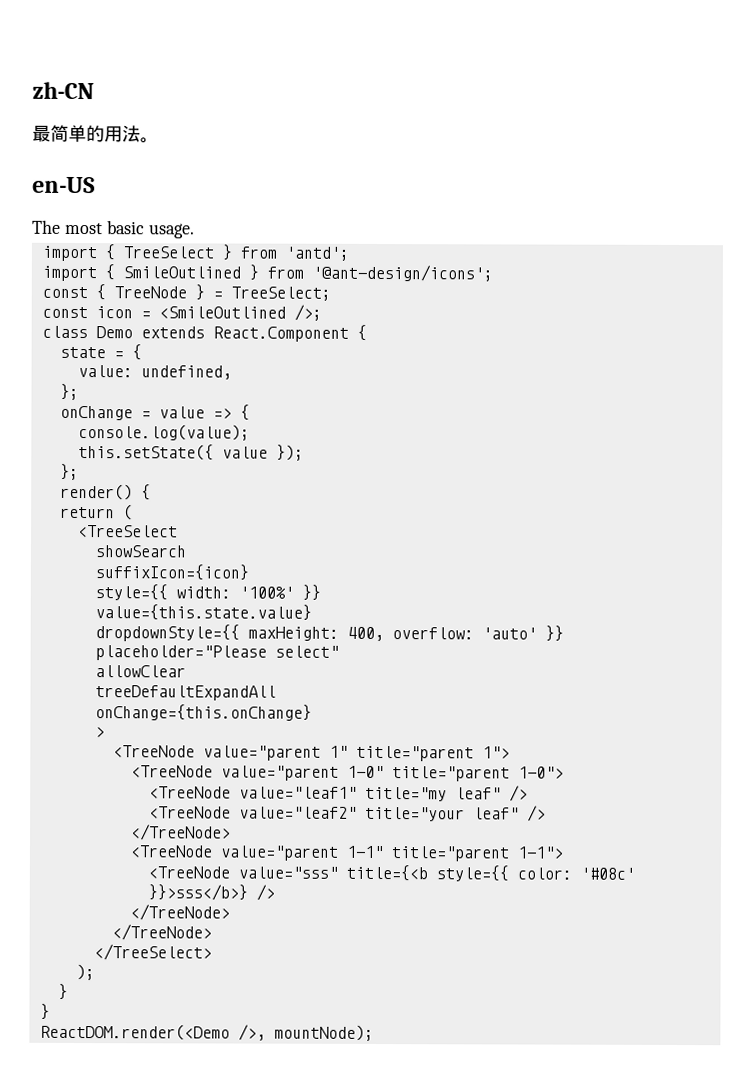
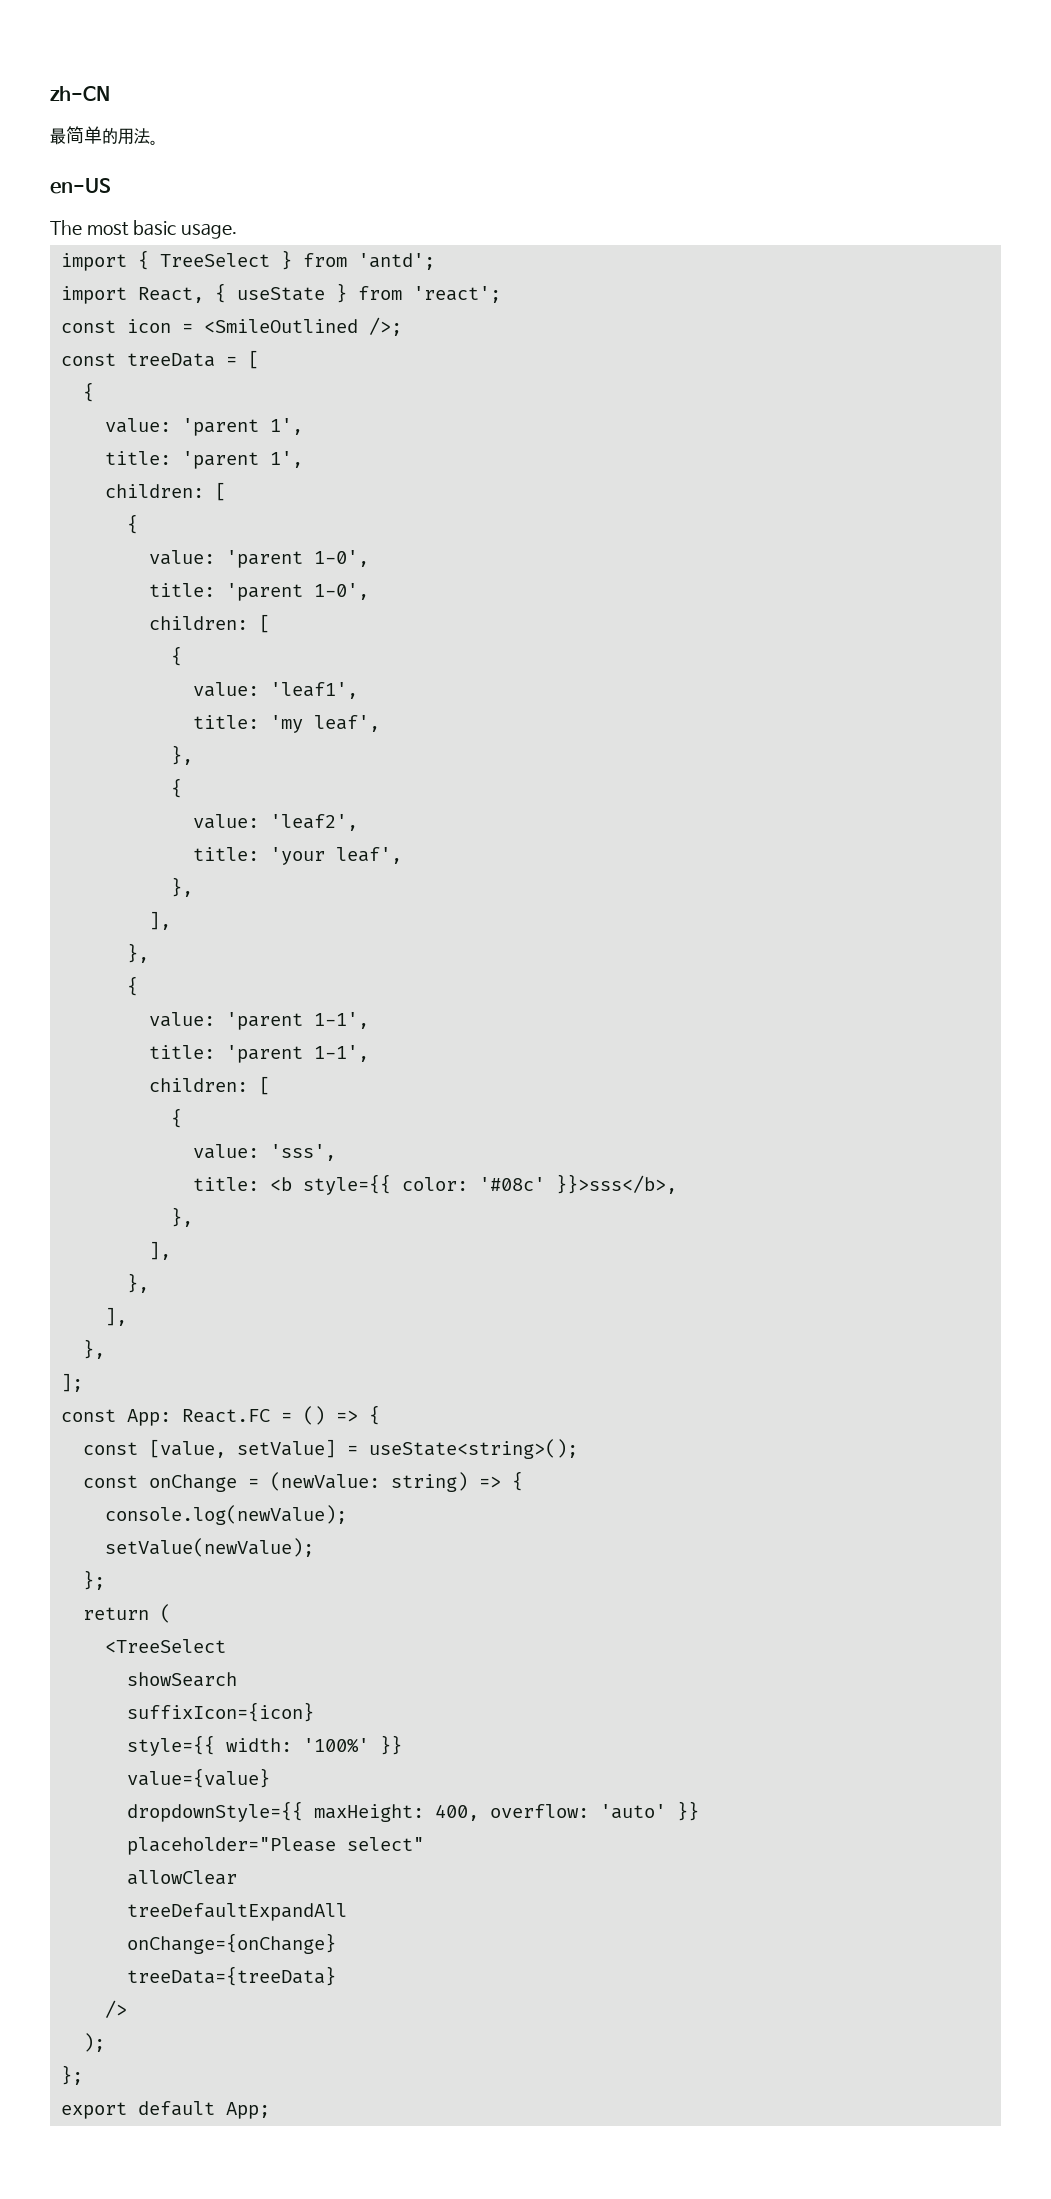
[104,264,493,282] [41,284,331,301] { SmileOutlined } from '@ant-design/icons'; // const { TreeNode } = TreeSelect; -> [137,283,501,303] React, { useState } from 'react';
[41,324,367,342] [59,344,142,361] [77,365,232,380] [59,383,79,401] [59,404,250,421] [77,424,250,441] [77,444,304,461] [59,463,79,481] [59,483,151,501] class Demo extends React.Component { // state = { // value: undefined, // }; // onChange = value => { // console.log(value); // this.setState({ value }); // }; // render() { -> [60,350,259,369] [82,382,94,402] [104,418,303,436] [104,451,303,469] [104,482,226,501] [126,514,138,534] [148,550,369,568] [148,583,369,601] [148,614,270,633] [170,646,182,666] [192,682,358,699] [192,715,380,733] [170,745,193,765] [170,778,182,798] [192,814,358,831] [192,847,402,865] [170,877,193,897] [148,911,171,930] [126,943,149,963] [126,976,138,996] [148,1012,369,1030] [148,1045,369,1063] [148,1076,270,1095] [170,1108,182,1128] [192,1144,336,1161] [192,1174,677,1195] [170,1207,193,1227] [148,1241,171,1260] [126,1273,149,1293] [104,1307,127,1326] [82,1339,105,1359] [60,1373,83,1392] [60,1405,380,1426] [82,1439,578,1459] [82,1471,523,1492] [104,1505,347,1525] [104,1538,314,1557] [82,1570,105,1590] const treeData = [ // { // value: 'parent 1', // title: 'parent 1', // children: [ // { // value: 'parent 1-0', // title: 'parent 1-0', // children: [ // { // value: 'leaf1', // title: 'my leaf', // }, // { // value: 'leaf2', // title: 'your leaf', // }, // ], // }, // { // value: 'parent 1-1', // title: 'parent 1-1', // children: [ // { // value: 'sss', // title: <b style={{ color: '#08c' }}>sss</b>, // }, // ], // }, // ], // }, // ]; // const App: React.FC = () => { // const [value, setValue] = useState<string>(); // const onChange = (newValue: string) => { // console.log(newValue); // setValue(newValue); // };
[94,604,312,621] value={this.state.value} -> [126,1768,270,1788] value={value}
[94,704,312,721] [94,727,105,738] [112,745,510,762] [130,765,564,782] [148,785,528,802] [148,805,546,822] [130,824,231,841] [129,845,564,862] [147,864,635,882] [147,884,275,901] [129,904,230,921] [111,924,212,941] [93,944,212,961] [75,964,95,981] [57,983,68,1000] [39,1003,50,1020] [39,1023,374,1041] onChange={this.onChange} // > // <TreeNode value="parent 1" title="parent 1"> // <TreeNode value="parent 1-0" title="parent 1-0"> // <TreeNode value="leaf1" title="my leaf" /> // <TreeNode value="leaf2" title="your leaf" /> // </TreeNode> // <TreeNode value="parent 1-1" title="parent 1-1"> // <TreeNode value="sss" title={<b style={{ color: '#08c' }}>sss</b>} /> // </TreeNode> // </TreeNode> // </TreeSelect> // ); // } // } // ReactDOM.render(<Demo />, mountNode); -> [126,1933,336,1954] [126,1966,336,1986] [104,2000,127,2018] [82,2033,105,2052] [60,2065,83,2085] [60,2101,270,2119] onChange={onChange} // treeData={treeData} // /> // ); // }; // export default App;

